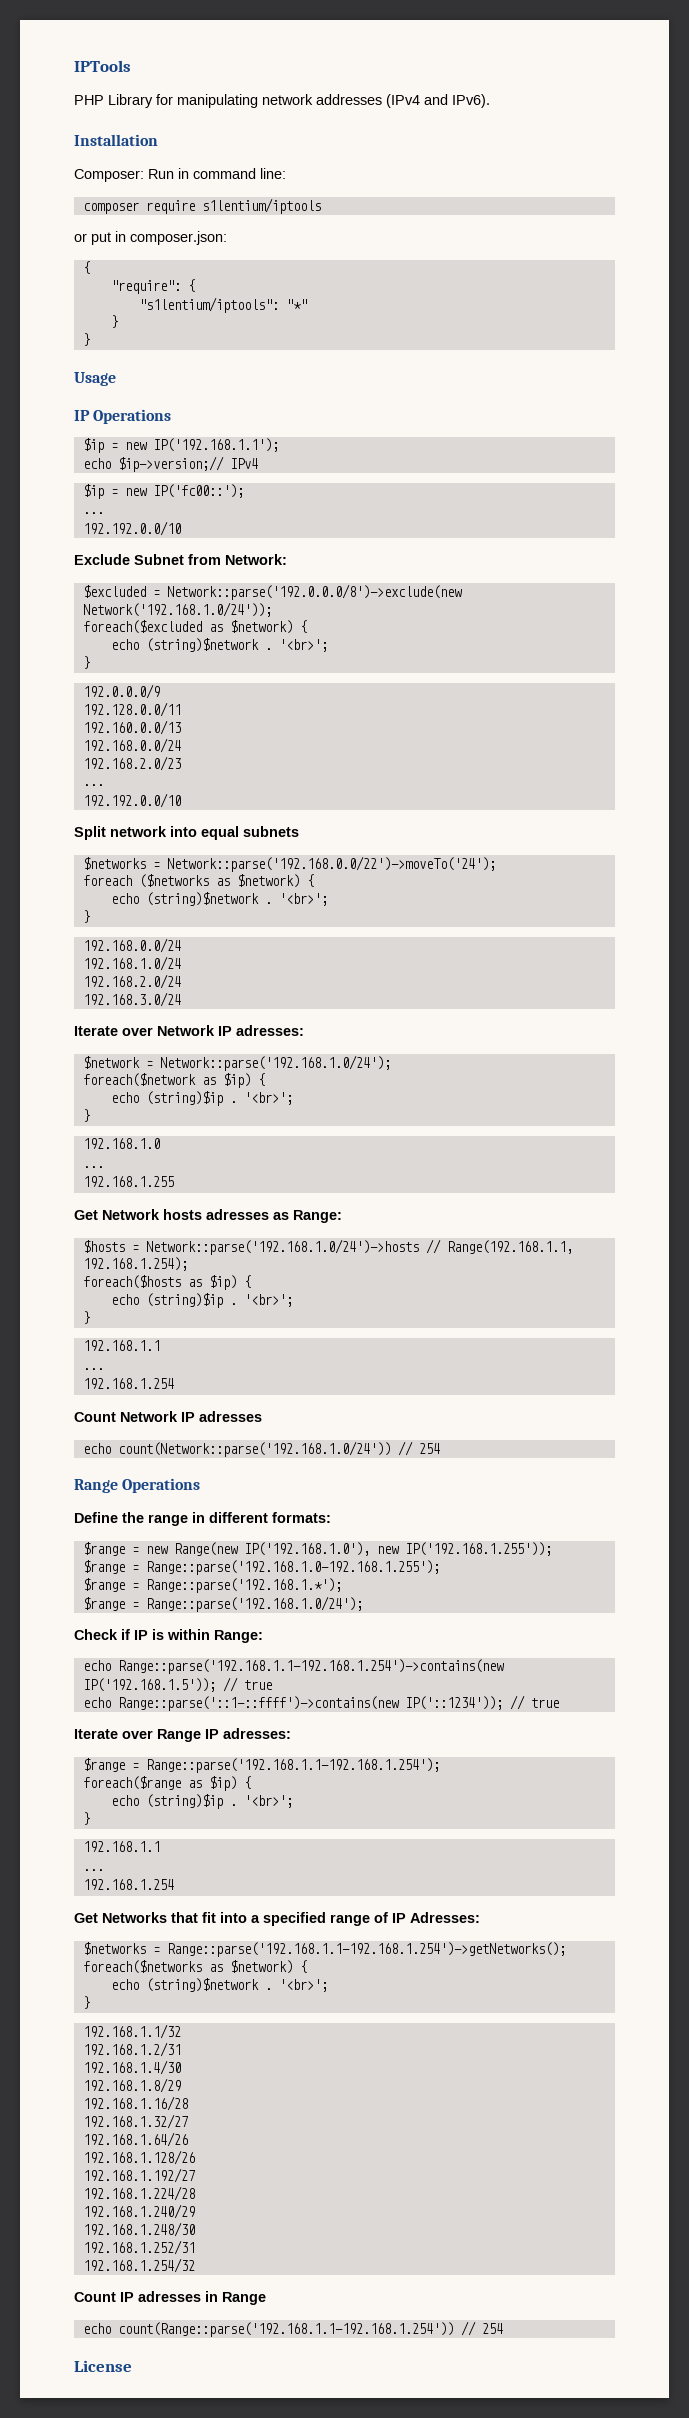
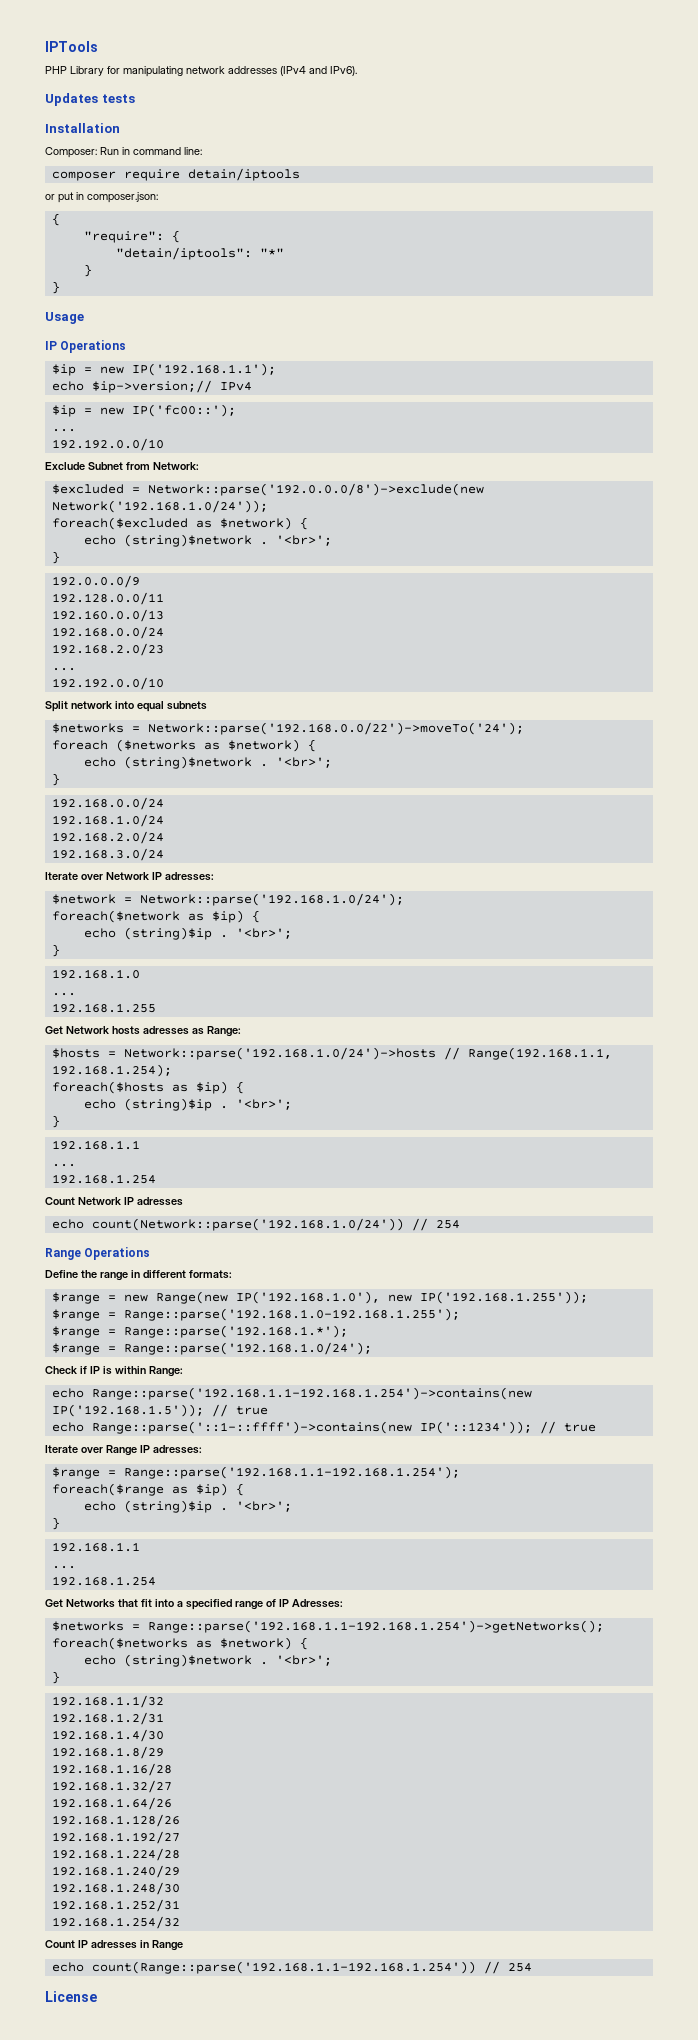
(490, 101) none -> [45,93,135,106] // Updates tests
[201,198,321,214] s1lentium/iptools -> [187,168,300,181] detain/iptools
[138,297,279,313] "s1lentium/iptools": -> [115,247,252,260] "detain/iptools":

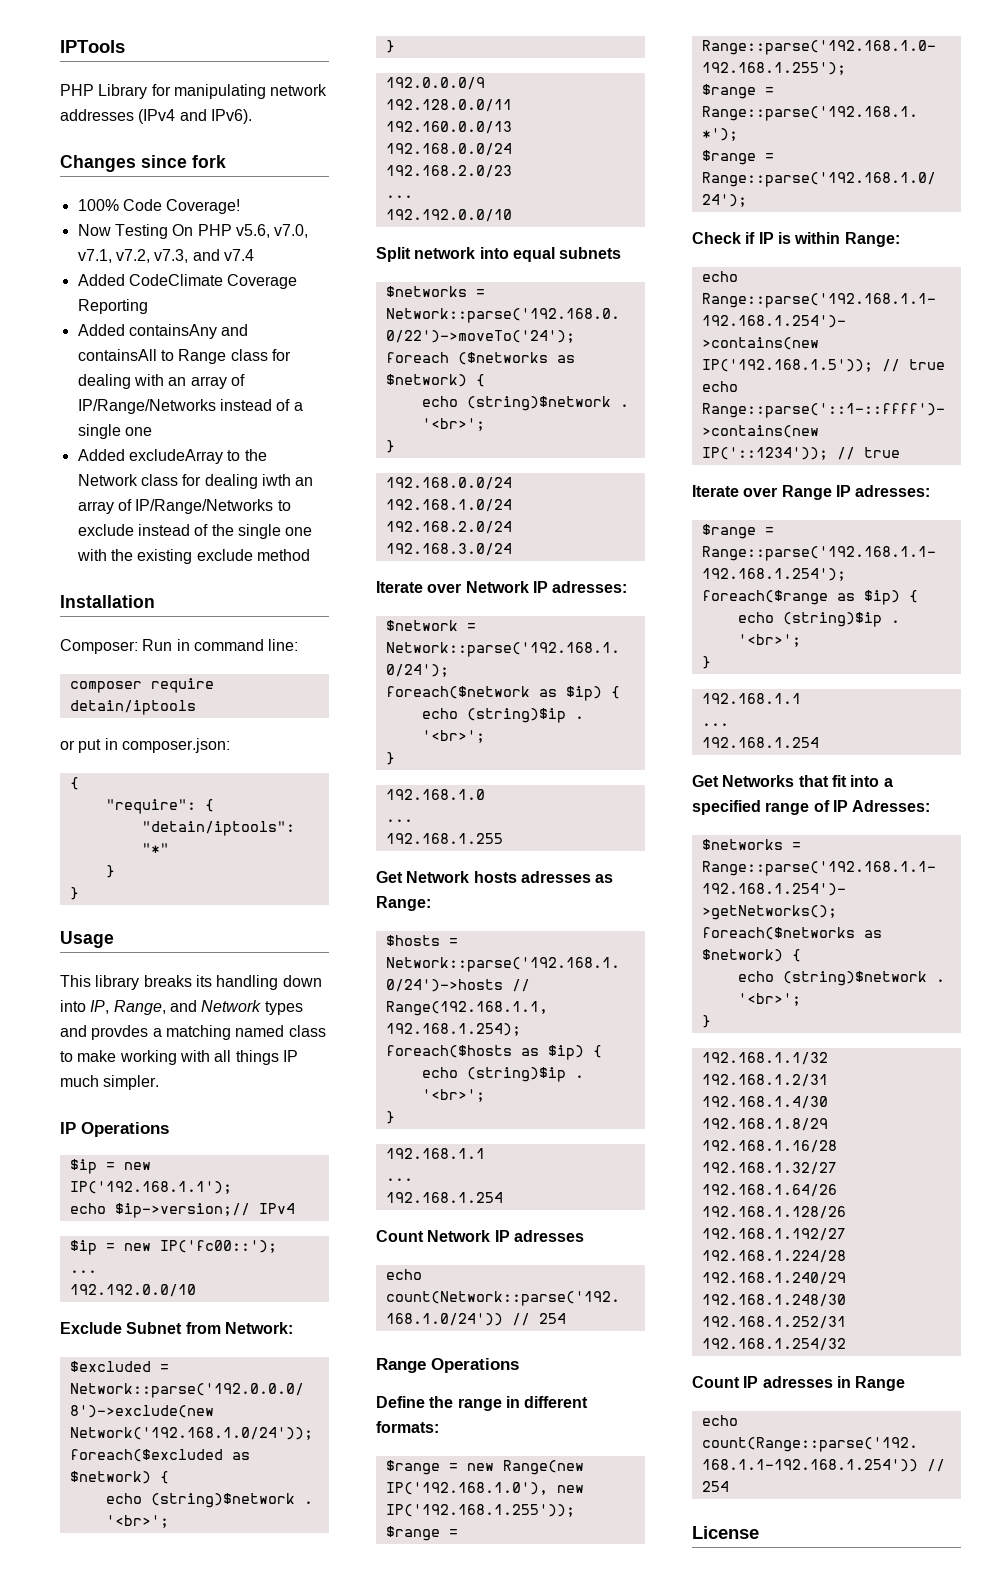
[45,93,135,106] Updates tests -> [60,155,226,172] [77,199,241,214] [77,224,309,239] [77,249,254,263] [77,274,298,289] [77,299,148,314] [77,324,249,339] [77,349,291,364] [77,374,245,389] [77,399,303,414] [77,424,152,439] [77,449,267,464] [77,474,314,489] [77,499,291,514] [77,524,313,539] [76,549,310,564] Changes since fork // 100% Code Coverage! // Now Testing On PHP v5.6, v7.0, v7.1, v7.2, v7.3, and v7.4 // Added CodeClimate Coverage Reporting // Added containsAny and containsAll to Range class for dealing with an array of IP/Range/Networks instead of a single one // Added excludeArray to the Network class for dealing iwth an array of IP/Range/Networks to exclude instead of the single one with the existing exclude method
(84, 318) none -> [60,975,322,990] [60,1000,303,1015] [60,1025,326,1040] [60,1050,298,1065] [60,1075,160,1090] // This library breaks its handling down into IP, Range, and Network types and provdes a matching named class to make working with all things IP much simpler.

